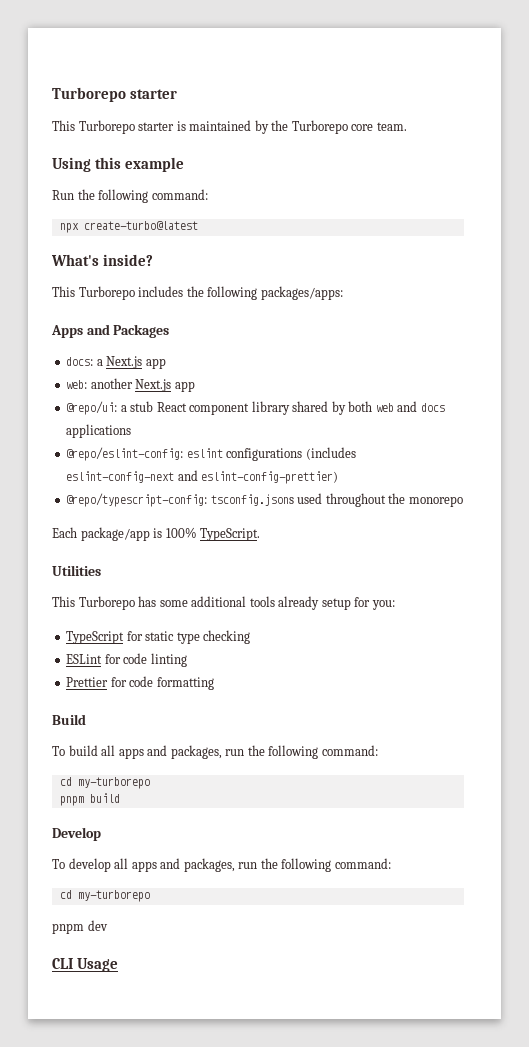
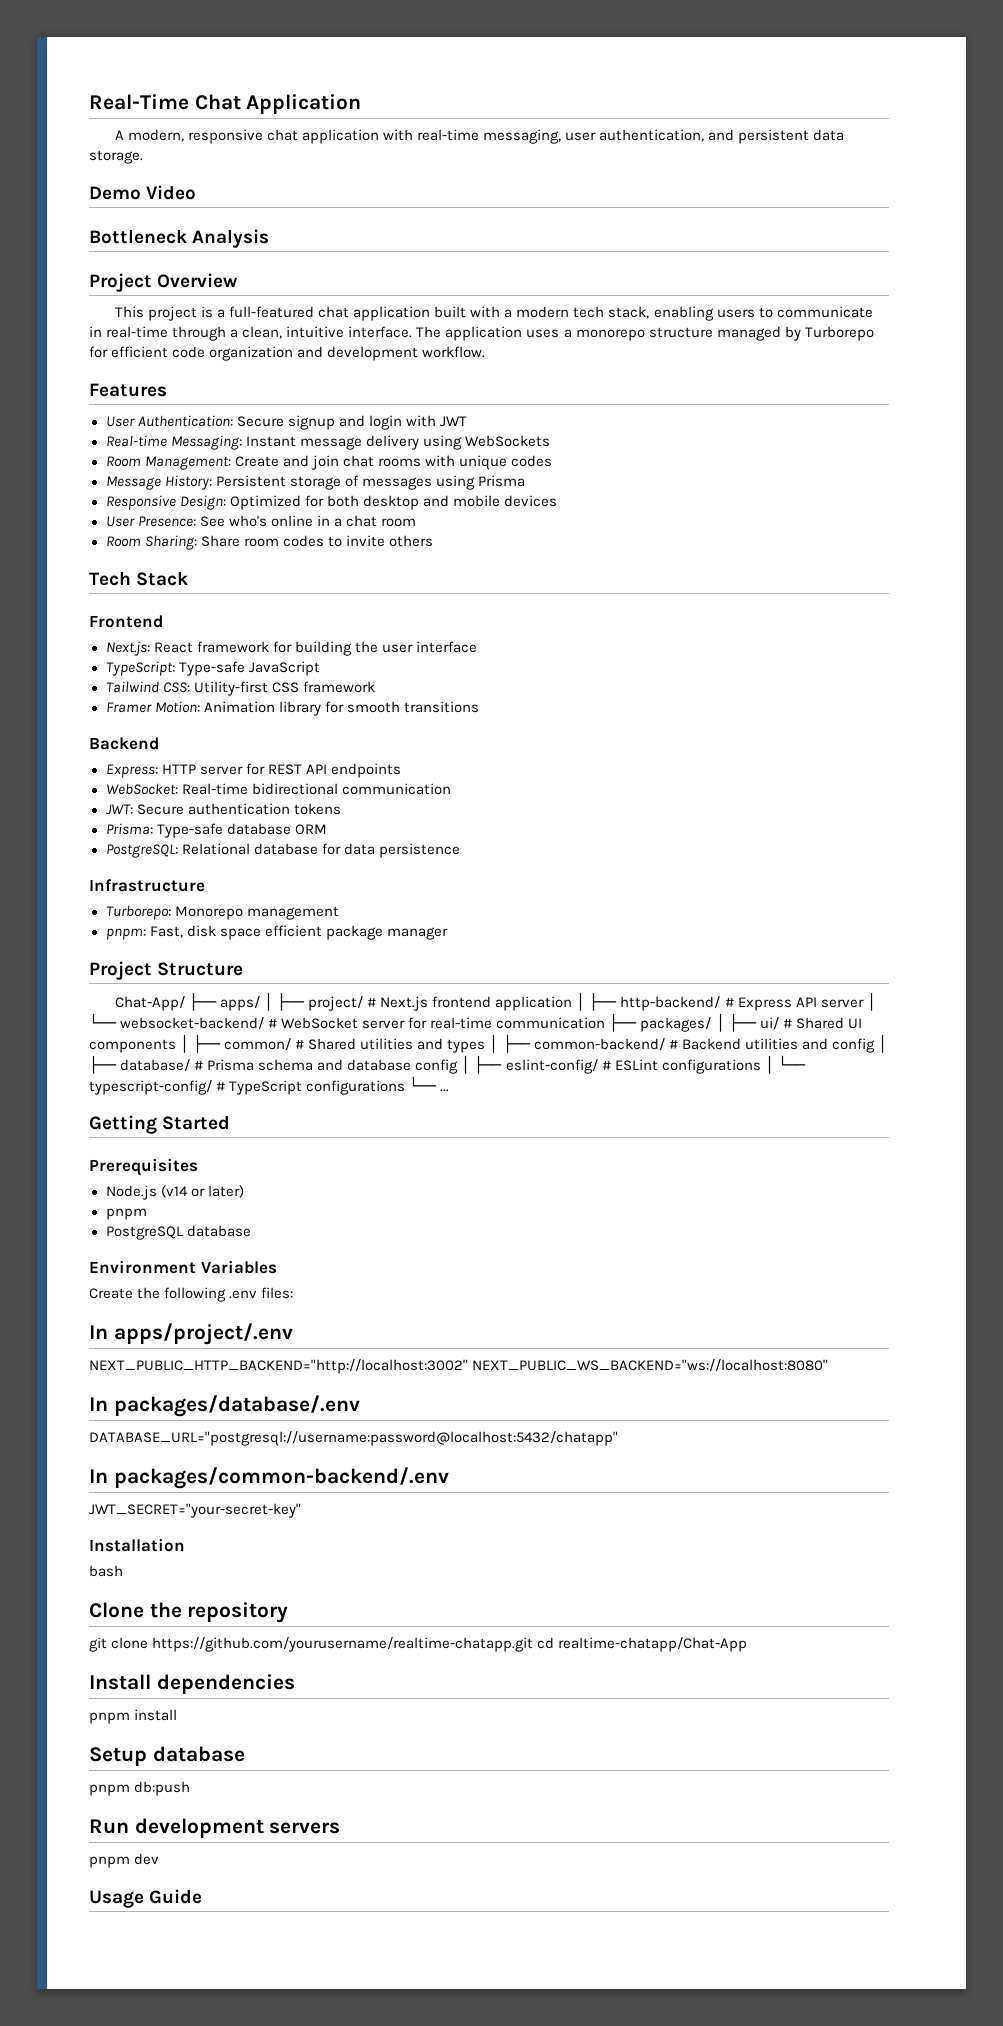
[52,87,178,102] [52,120,407,134] [52,157,184,172] [52,189,208,203] [59,221,198,233] [51,254,153,266] [52,286,343,300] [51,324,170,338] [66,356,166,369] [66,378,195,392] [66,401,445,415] [66,424,132,438] [66,447,356,461] [66,470,339,484] [66,493,463,507] [52,527,261,541] [52,565,101,576] [52,596,395,610] [66,630,251,644] [66,653,187,667] [66,676,214,690] [52,714,86,725] [52,745,378,759] [59,777,150,789] [59,793,120,806] [52,827,101,841] [52,858,391,872] [59,890,150,902] Turborepo starter // This Turborepo starter is maintained by the Turborepo core team. // Using this example // Run the following command: // npx create-turbo@latest // What's inside? // This Turborepo includes the following packages/apps: // Apps and Packages // docs: a Next.js app // web: another Next.js app // @repo/ui: a stub React component library shared by both web and docs applications // @repo/eslint-config: eslint configurations (includes eslint-config-next and eslint-config-prettier) // @repo/typescript-config: tsconfig.jsons used throughout the monorepo // Each package/app is 100% TypeScript. // Utilities // This Turborepo has some additional tools already setup for you: // TypeScript for static type checking // ESLint for code linting // Prettier for code formatting // Build // To build all apps and packages, run the following command: // cd my-turborepo // pnpm build // Develop // To develop all apps and packages, run the following command: // cd my-turborepo -> [89,94,362,114] [114,129,845,144] [89,150,143,164] [89,185,197,200] [89,229,270,248] [89,273,239,292] [114,306,873,321] [89,326,874,341] [89,346,486,361] [89,383,167,397] [105,415,467,430] [105,435,550,450] [105,455,552,470] [105,475,525,490] [105,495,557,510] [105,515,416,527] [105,535,433,550] [89,571,189,586] [89,615,163,628] [105,641,477,656] [105,661,320,676] [105,681,375,696] [105,701,479,716] [89,737,159,750] [105,763,401,778] [105,783,451,795] [105,803,341,815] [105,823,327,838] [105,843,460,858] [89,879,205,892] [105,905,339,920] [105,925,448,940] [89,961,244,980] [114,992,876,1011] [89,1013,862,1032] [89,1034,887,1053] [89,1055,806,1074] [89,1076,450,1095] [89,1115,231,1134] [89,1158,198,1176] [105,1185,244,1200] [105,1208,147,1220] [105,1225,251,1240] [89,1260,277,1274] [89,1287,294,1302] [89,1323,293,1345] [89,1359,829,1374] [89,1395,360,1417] [89,1431,618,1446] [89,1467,449,1489] [89,1503,301,1518] [89,1538,185,1552] [89,1565,123,1577] [89,1602,289,1623] [89,1637,748,1652] [89,1674,295,1694] [89,1709,178,1724] [89,1746,245,1766] [89,1781,191,1796] [89,1818,341,1838] Real-Time Chat Application // A modern, responsive chat application with real-time messaging, user authentication, and persistent data storage. // Demo Video // Bottleneck Analysis // Project Overview // This project is a full-featured chat application built with a modern tech stack, enabling users to communicate in real-time through a clean, intuitive interface. The application uses a monorepo structure managed by Turborepo for efficient code organization and development workflow. // Features // User Authentication: Secure signup and login with JWT // Real-time Messaging: Instant message delivery using WebSockets // Room Management: Create and join chat rooms with unique codes // Message History: Persistent storage of messages using Prisma // Responsive Design: Optimized for both desktop and mobile devices // User Presence: See who's online in a chat room // Room Sharing: Share room codes to invite others // Tech Stack // Frontend // Next.js: React framework for building the user interface // TypeScript: Type-safe JavaScript // Tailwind CSS: Utility-first CSS framework // Framer Motion: Animation library for smooth transitions // Backend // Express: HTTP server for REST API endpoints // WebSocket: Real-time bidirectional communication // JWT: Secure authentication tokens // Prisma: Type-safe database ORM // PostgreSQL: Relational database for data persistence // Infrastructure // Turborepo: Monorepo management // pnpm: Fast, disk space efficient package manager // Project Structure // Chat-App/ ├── apps/ │ ├── project/ # Next.js frontend application │ ├── http-backend/ # Express API server │ └── websocket-backend/ # WebSocket server for real-time communication ├── packages/ │ ├── ui/ # Shared UI components │ ├── common/ # Shared utilities and types │ ├── common-backend/ # Backend utilities and config │ ├── database/ # Prisma schema and database config │ ├── eslint-config/ # ESLint configurations │ └── typescript-config/ # TypeScript configurations └── ... // Getting Started // Prerequisites // Node.js (v14 or later) // pnpm // PostgreSQL database // Environment Variables // Create the following .env files: // In apps/project/.env // NEXT_PUBLIC_HTTP_BACKEND="http://localhost:3002" NEXT_PUBLIC_WS_BACKEND="ws://localhost:8080" // In packages/database/.env // DATABASE_URL="postgresql://username:password@localhost:5432/chatapp" // In packages/common-backend/.env // JWT_SECRET="your-secret-key" // Installation // bash // Clone the repository // git clone https://github.com/yourusername/realtime-chatapp.git cd realtime-chatapp/Chat-App // Install dependencies // pnpm install // Setup database // pnpm db:push // Run development servers
[52,958,118,972] CLI Usage -> [89,1889,203,1908] Usage Guide

